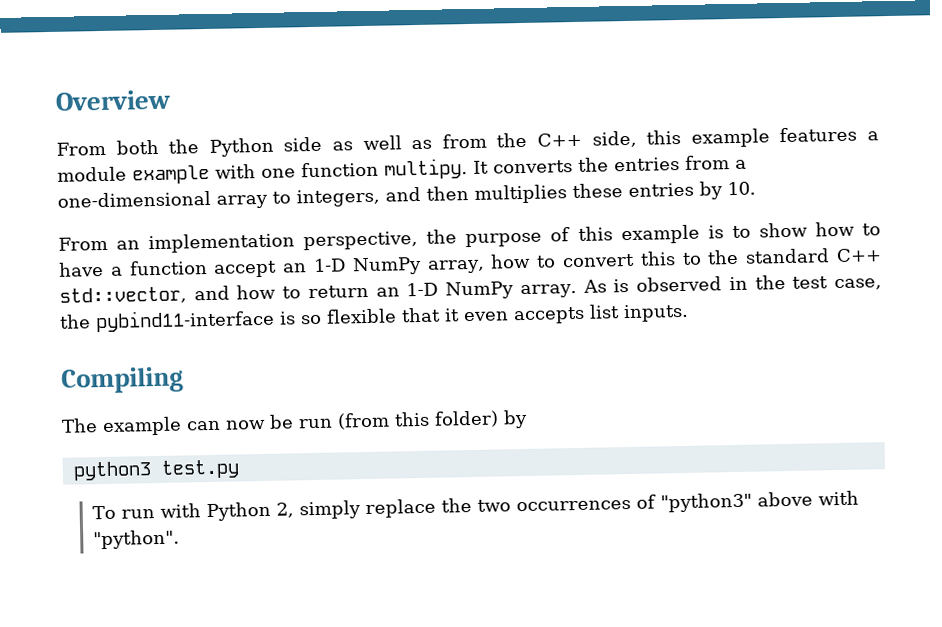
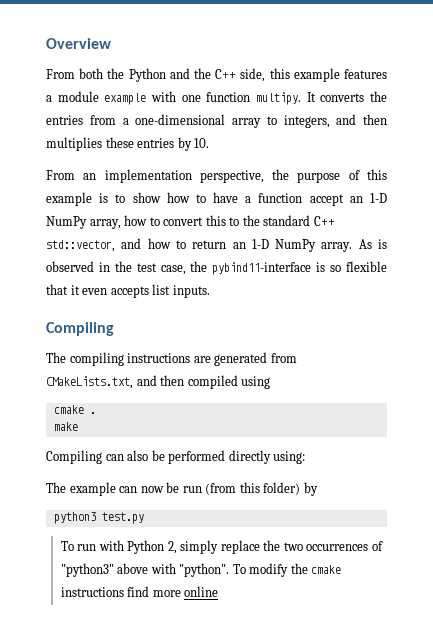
[283,133,487,152] side as well as from -> [169,68,190,79] and
(184, 380) none -> [46,352,297,366] [46,375,271,389] [53,405,96,414] [53,422,78,431] [46,450,306,464] // The compiling instructions are generated from CMakeLists.txt, and then compiled using // cmake . // make // Compiling can also be performed directly using:
(180, 539) none -> [232,563,342,577] [60,586,219,597] To modify the cmake instructions find more online

